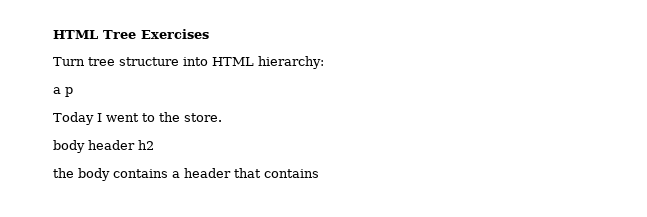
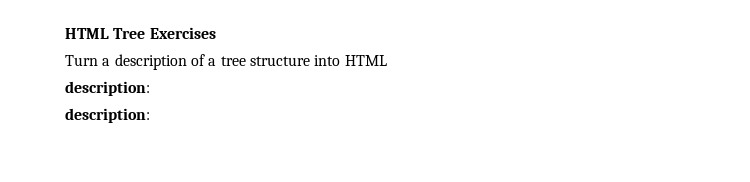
(85, 61) none -> [102,54,217,70] a description of a
[258,56,324,69] [53,87,73,97] [53,112,222,125] [53,140,154,153] [53,168,319,181] hierarchy: // a p // Today I went to the store. // body header h2 // the body contains a header that contains -> [65,81,150,96] [65,108,150,123] // description: // description:

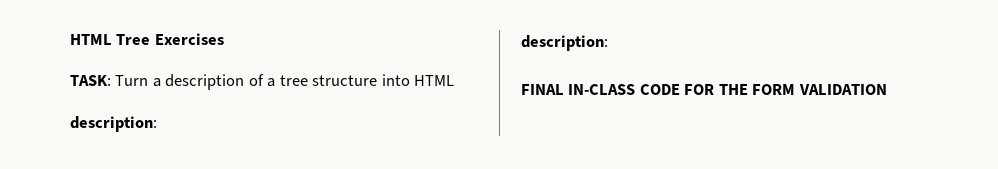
(216, 33) none -> [70,75,111,86] TASK:
(150, 115) none -> [521,84,887,95] // FINAL IN-CLASS CODE FOR THE FORM VALIDATION

